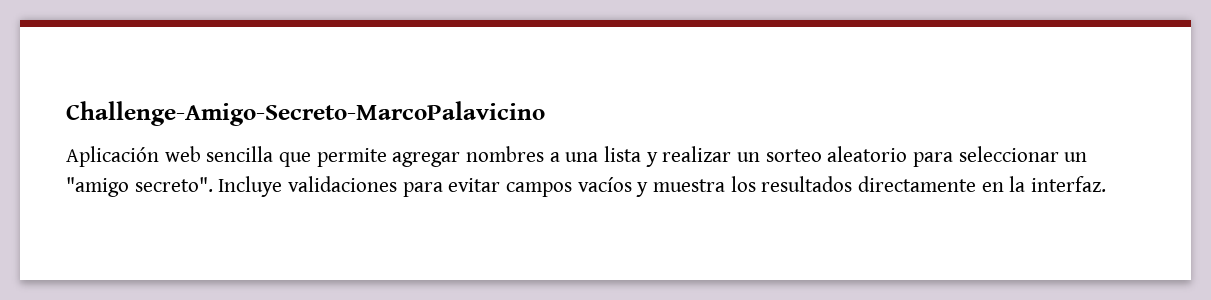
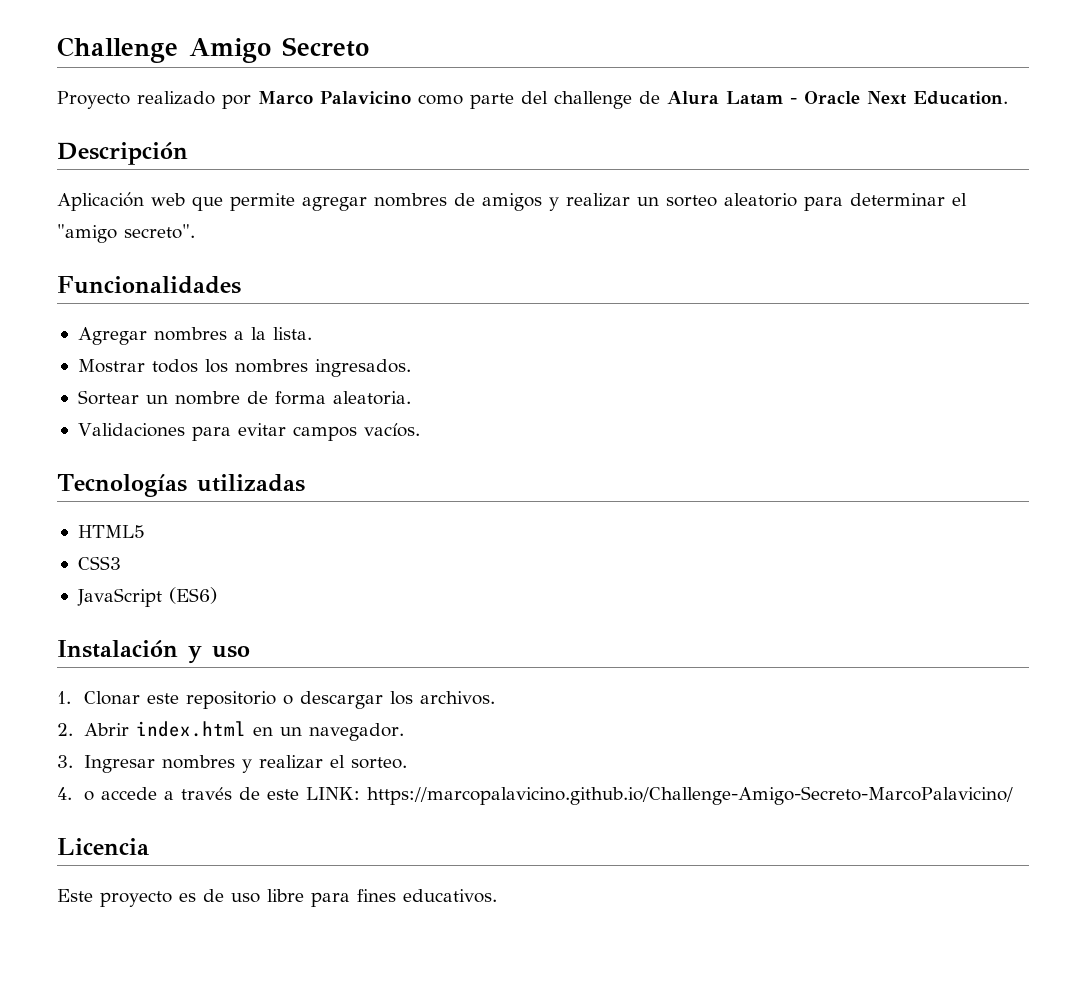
[66,101,545,126] Challenge-Amigo-Secreto-MarcoPalavicino -> [57,37,369,63] [57,91,1008,109] [57,142,188,165] Challenge Amigo Secreto // Proyecto realizado por Marco Palavicino como parte del challenge de Alura Latam - Oracle Next Education. // Descripción
[206,146,274,162] sencilla -> (185, 199) none
[549,146,642,162] a una lista -> [454,193,542,211] de amigos
[958,146,1088,162] seleccionar un -> [850,193,967,206] determinar el
[218,176,1107,197] Incluye validaciones para evitar campos vacíos y muestra los resultados directamente en la interfaz. -> [57,276,241,294] [77,327,312,345] [77,359,411,377] [77,390,411,405] [77,423,420,441] [57,474,305,497] [77,525,145,538] [77,556,121,570] [76,587,217,607] [57,640,250,664] [57,691,496,709] [57,721,405,741] [57,755,408,773] [57,786,1014,805] [57,838,149,855] [57,889,497,907] // Funcionalidades // Agregar nombres a la lista. // Mostrar todos los nombres ingresados. // Sortear un nombre de forma aleatoria. // Validaciones para evitar campos vacíos. // Tecnologías utilizadas // HTML5 // CSS3 // JavaScript (ES6) // Instalación y uso // 1. Clonar este repositorio o descargar los archivos. // 2. Abrir index.html en un navegador. // 3. Ingresar nombres y realizar el sorteo. // 4. o accede a través de este LINK: https://marcopalavicino.github.io/Challenge-Amigo-Secreto-MarcoPalavicino/ // Licencia // Este proyecto es de uso libre para fines educativos.

